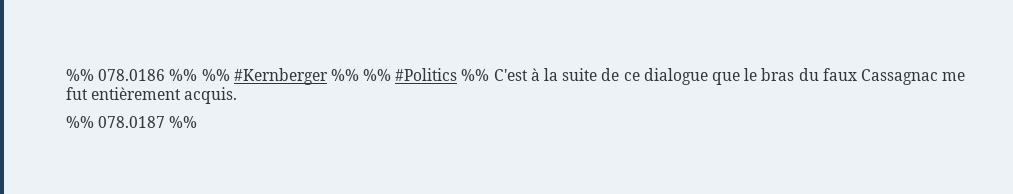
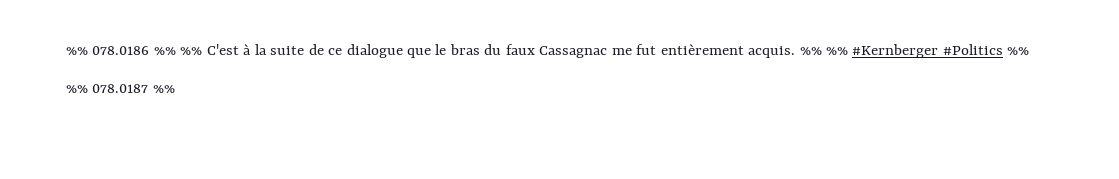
[233,68,490,85] #Kernberger %% %% #Politics %% -> (203, 51) none
(238, 95) none -> [799,44,1030,58] %% %% #Kernberger #Politics %%

